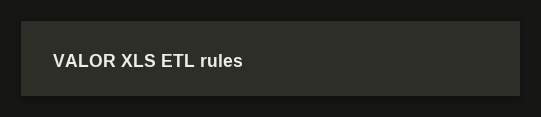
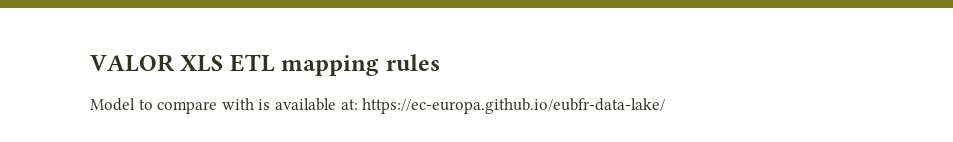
(195, 60) none -> [281,55,380,76] mapping
(243, 60) none -> [90,98,666,114] // Model to compare with is available at: https://ec-europa.github.io/eubfr-data-lake/

